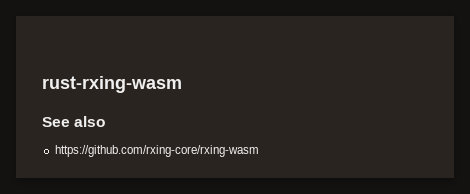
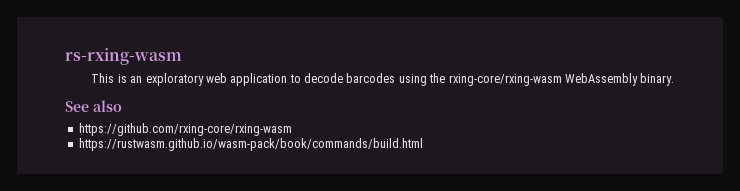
[42,76,182,93] rust-rxing-wasm -> [65,48,182,65] [91,73,675,86] rs-rxing-wasm // This is an exploratory web application to decode barcodes using the rxing-core/rxing-wasm WebAssembly binary.
(259, 151) none -> [78,138,423,151] // https://rustwasm.github.io/wasm-pack/book/commands/build.html

